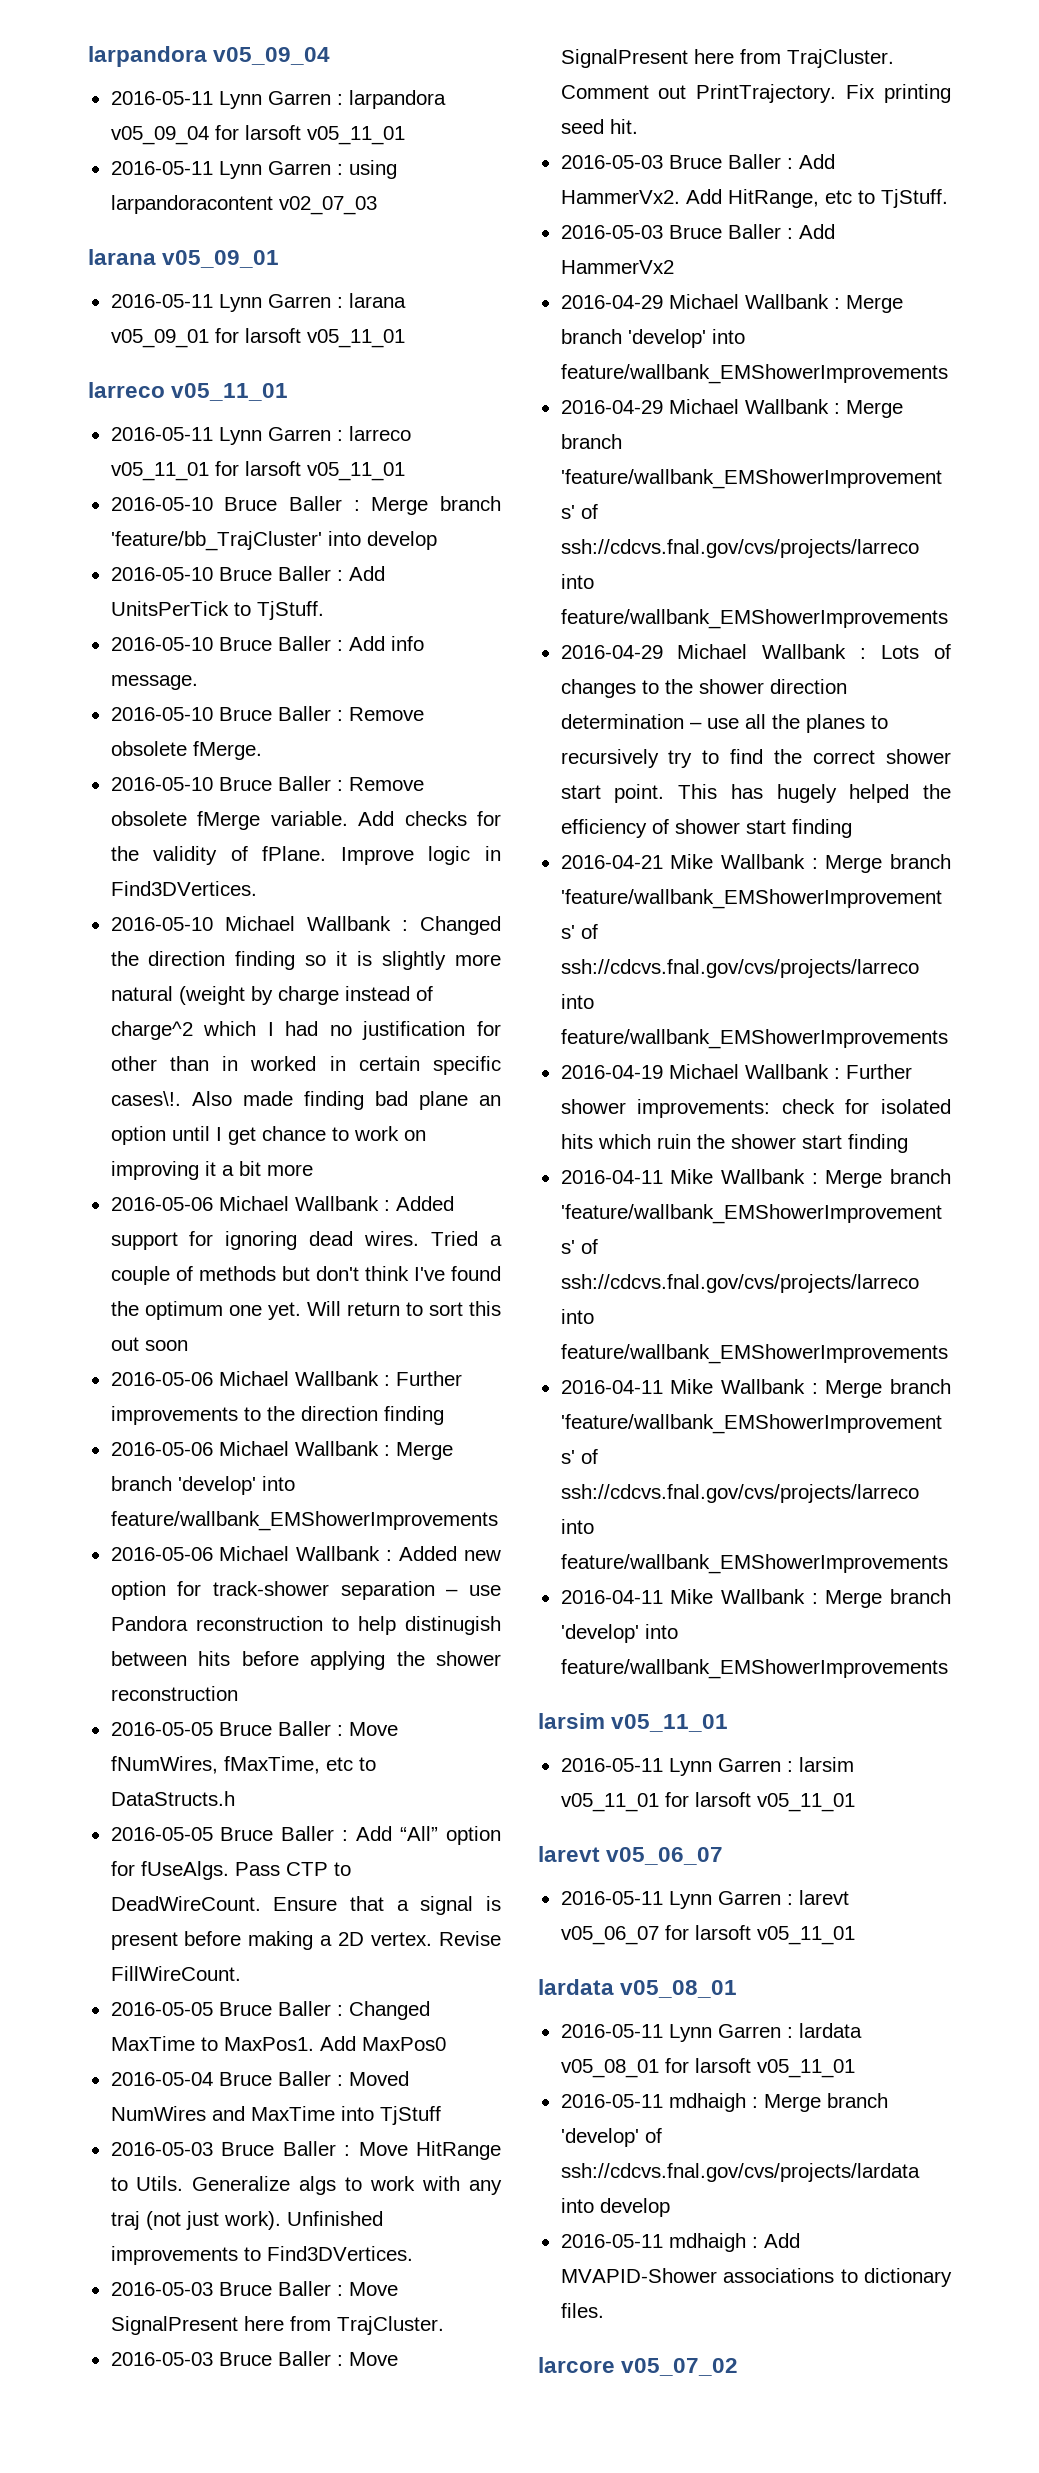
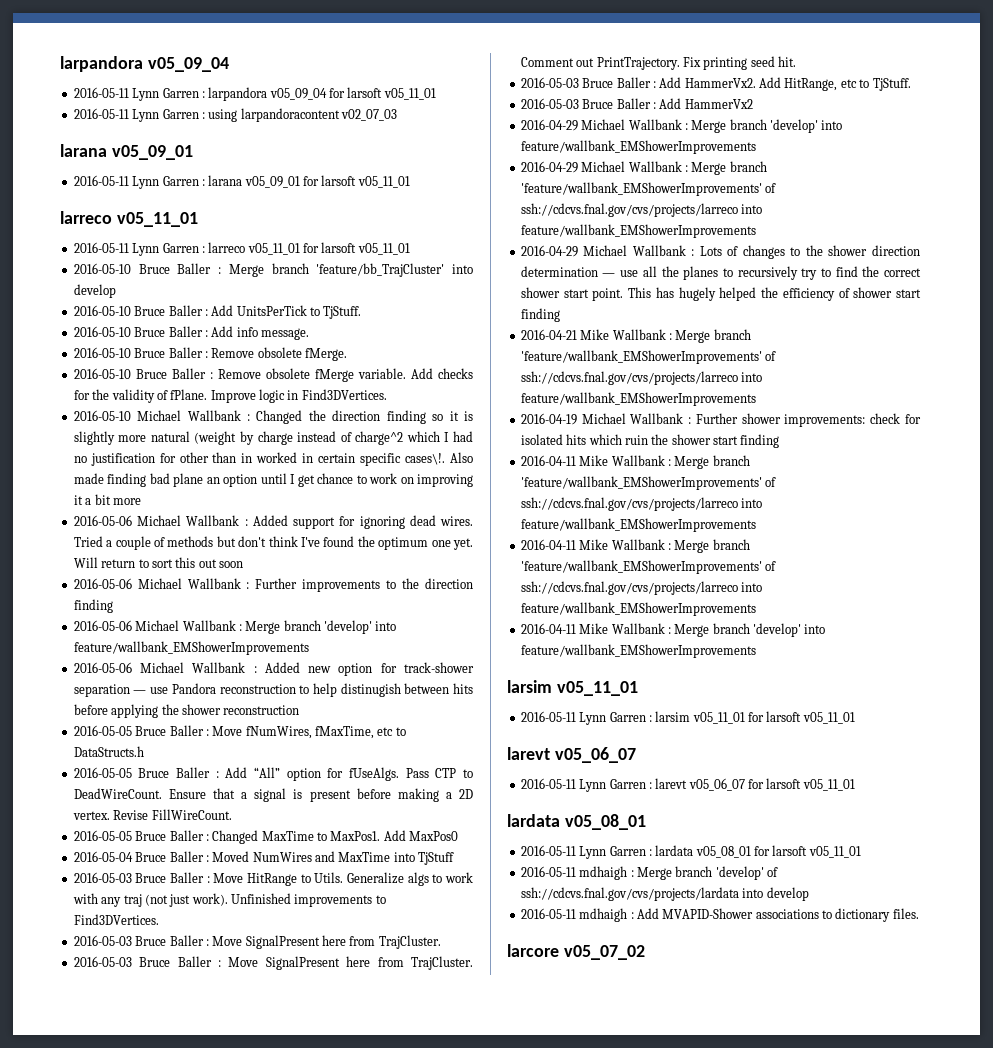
[446,1589,459,1596] – -> [133,690,147,694] —
[689,722,702,729] – -> [602,273,616,277] —

